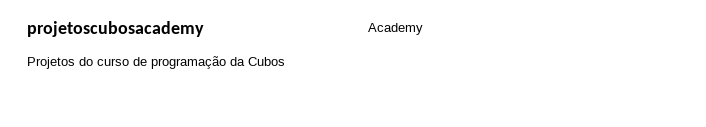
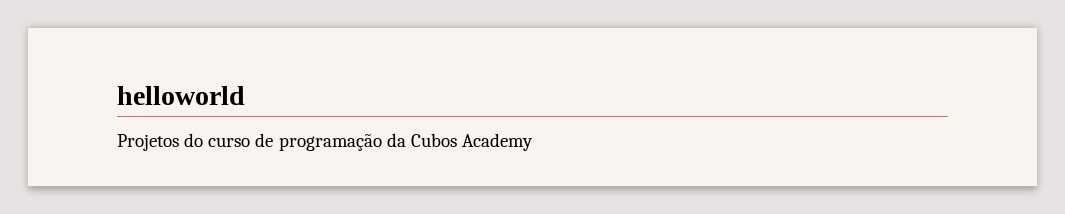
[27,21,204,37] projetoscubosacademy -> [117,86,245,105] helloworld

